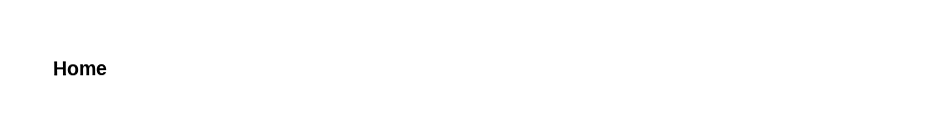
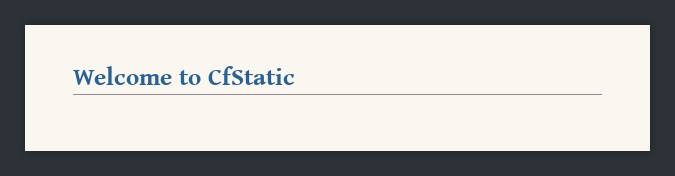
[52,61,108,76] Home -> [73,66,295,85] Welcome to CfStatic

